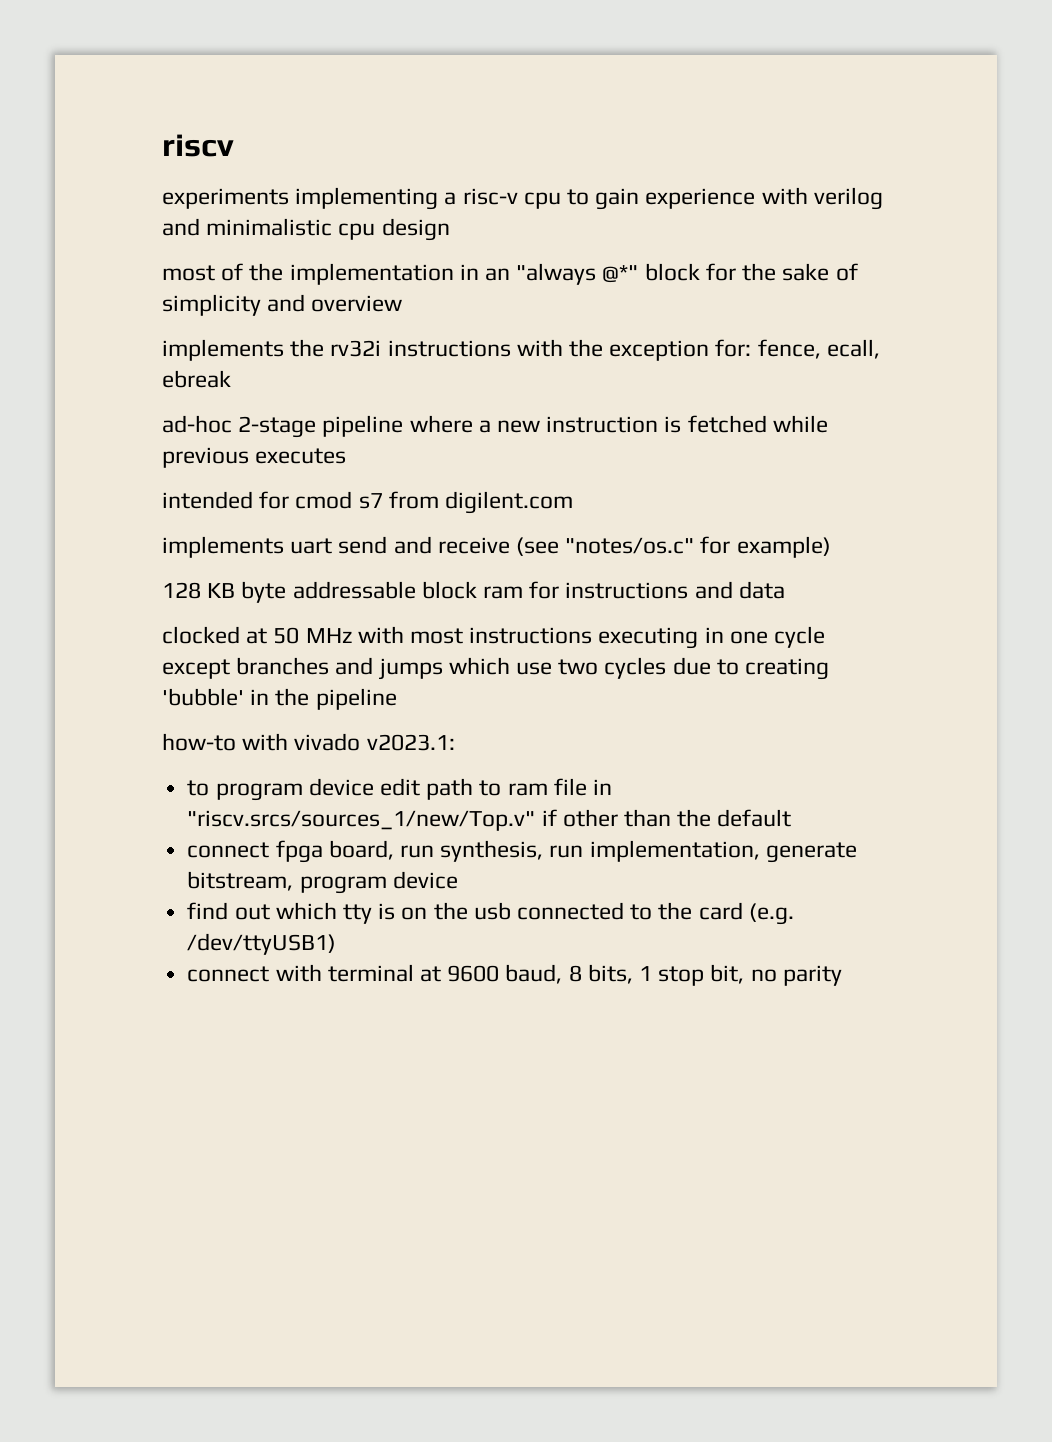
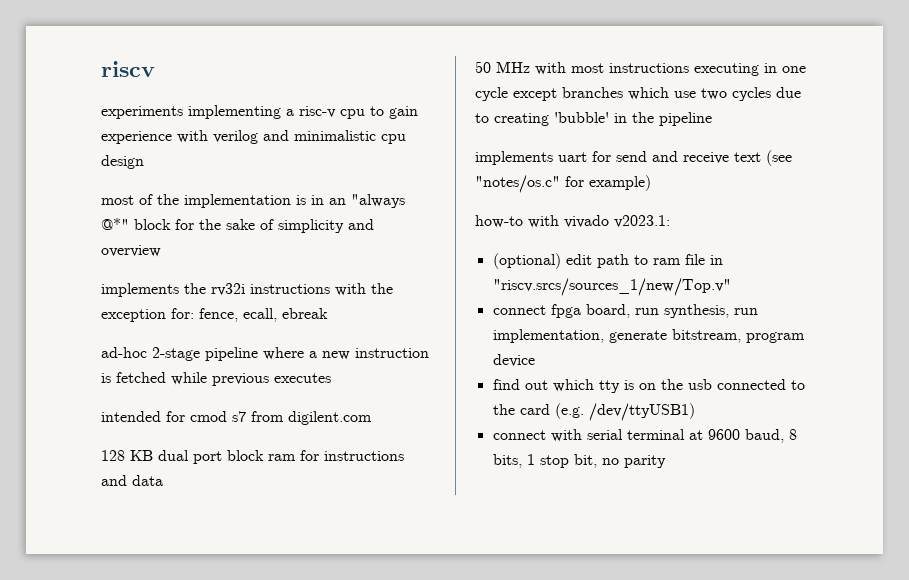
(454, 274) none -> [296,195,306,205] is
[162,536,831,558] // implements uart send and receive (see "notes/os.c" for example) -> (372, 418) none
[241,581,416,603] byte addressable -> [158,450,222,464] dual port
[162,626,268,644] clocked at -> (163, 480) none
[335,657,443,680] and jumps -> (623, 92) none
(397, 699) none -> [475,150,792,166] [475,175,651,193] // implements uart for send and receive text (see "notes/os.c" for example)
[187,778,374,801] to program device -> [492,253,561,269] (optional)
[541,809,792,827] if other than the default -> (731, 287) none
(322, 973) none -> [586,429,623,440] serial

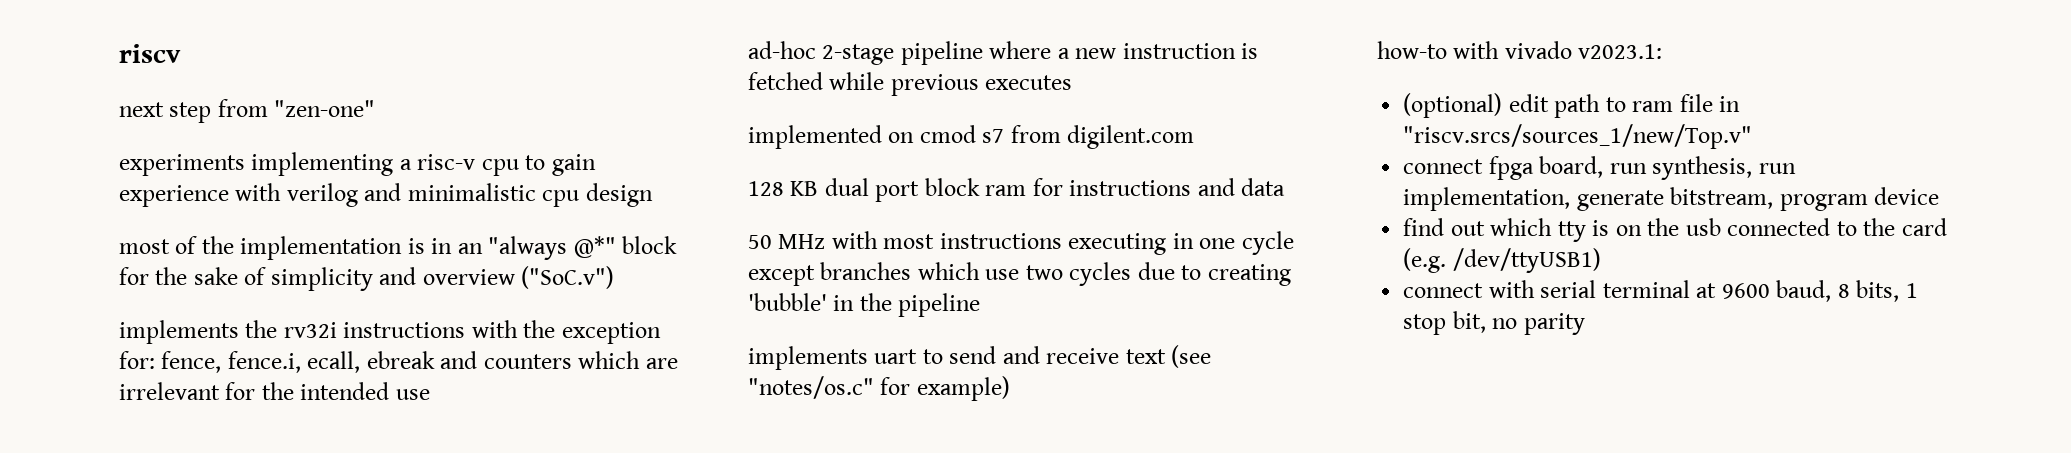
(155, 69) none -> [119,99,376,123] // next step from "zen-one"
(161, 251) none -> [521,266,615,289] ("SoC.v")
(238, 315) none -> [227,351,301,373] fence.i,
(328, 313) none -> [440,351,678,369] [119,382,430,400] and counters which are irrelevant for the intended use
[101,411,185,422] intended for -> [748,125,915,149] implemented on
[592,151,611,162] for -> [922,349,943,364] to

